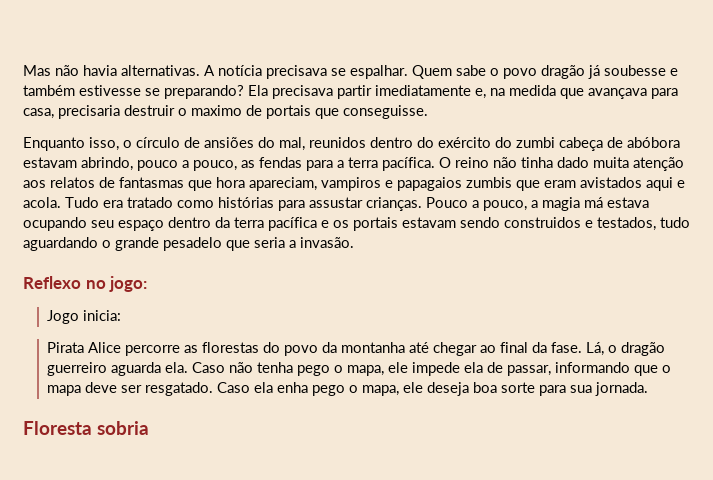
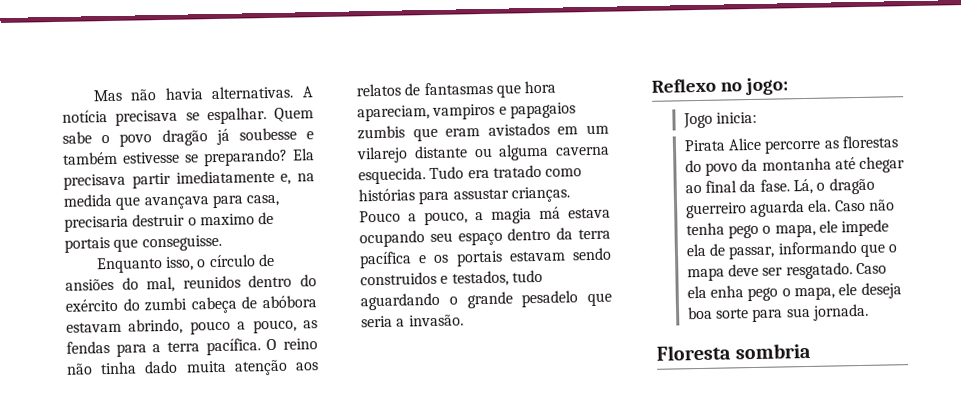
[646,177,685,191] [23,197,61,208] aqui e acola. -> [557,124,609,135] [356,143,610,164] [358,167,426,185] em um vilarejo distante ou alguma caverna esquecida.
[97,421,149,435] sobria -> [735,342,812,360] sombria

